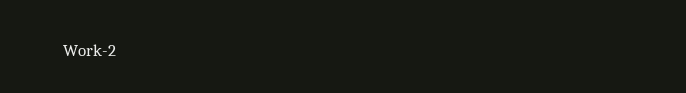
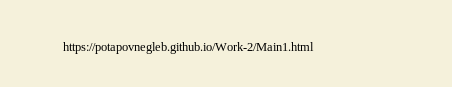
[63,44,116,56] Work-2 -> [63,42,314,54] https://potapovnegleb.github.io/Work-2/Main1.html

